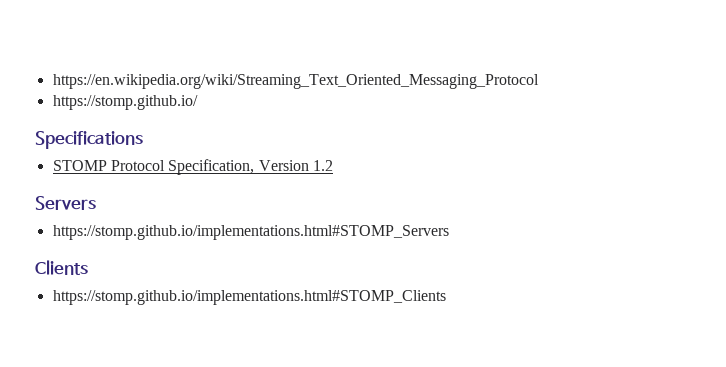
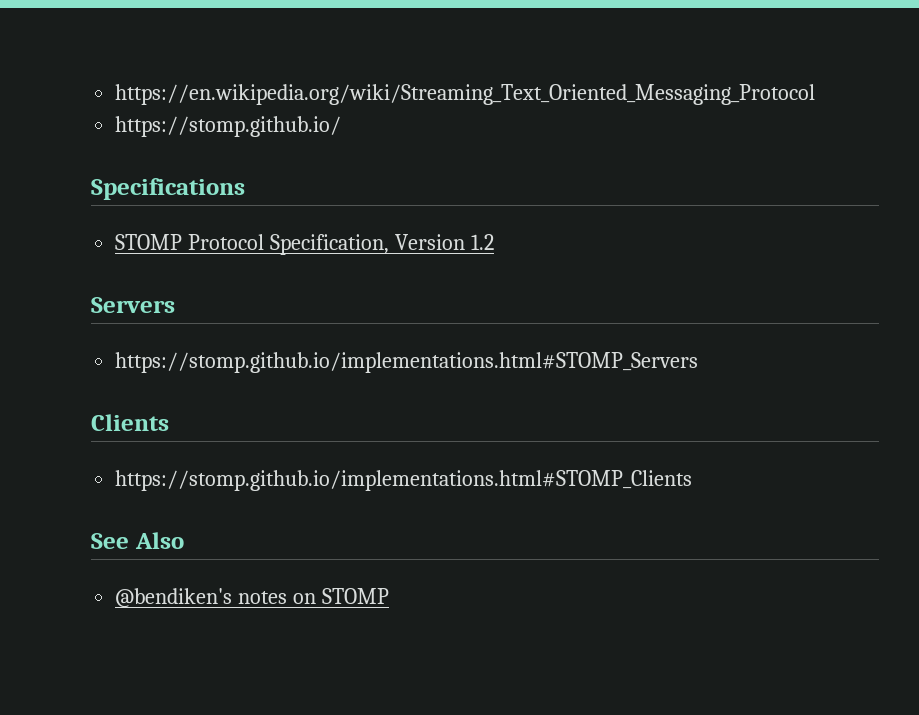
(446, 297) none -> [91,532,184,549] [115,588,390,608] // See Also // @bendiken's notes on STOMP

